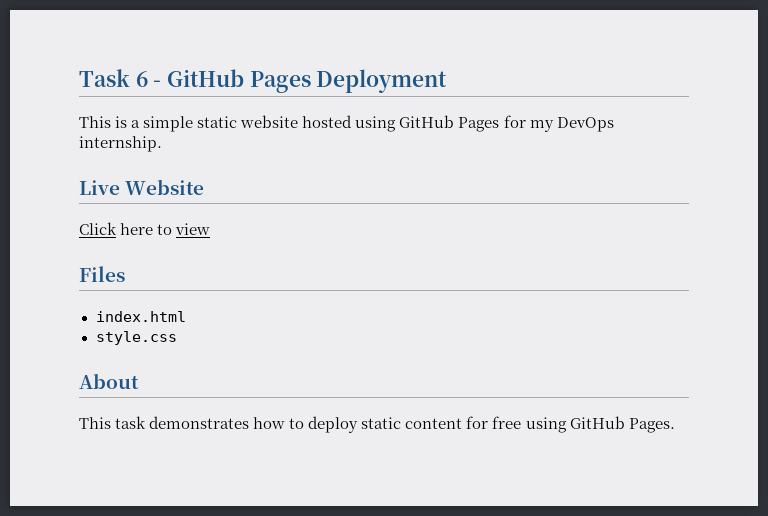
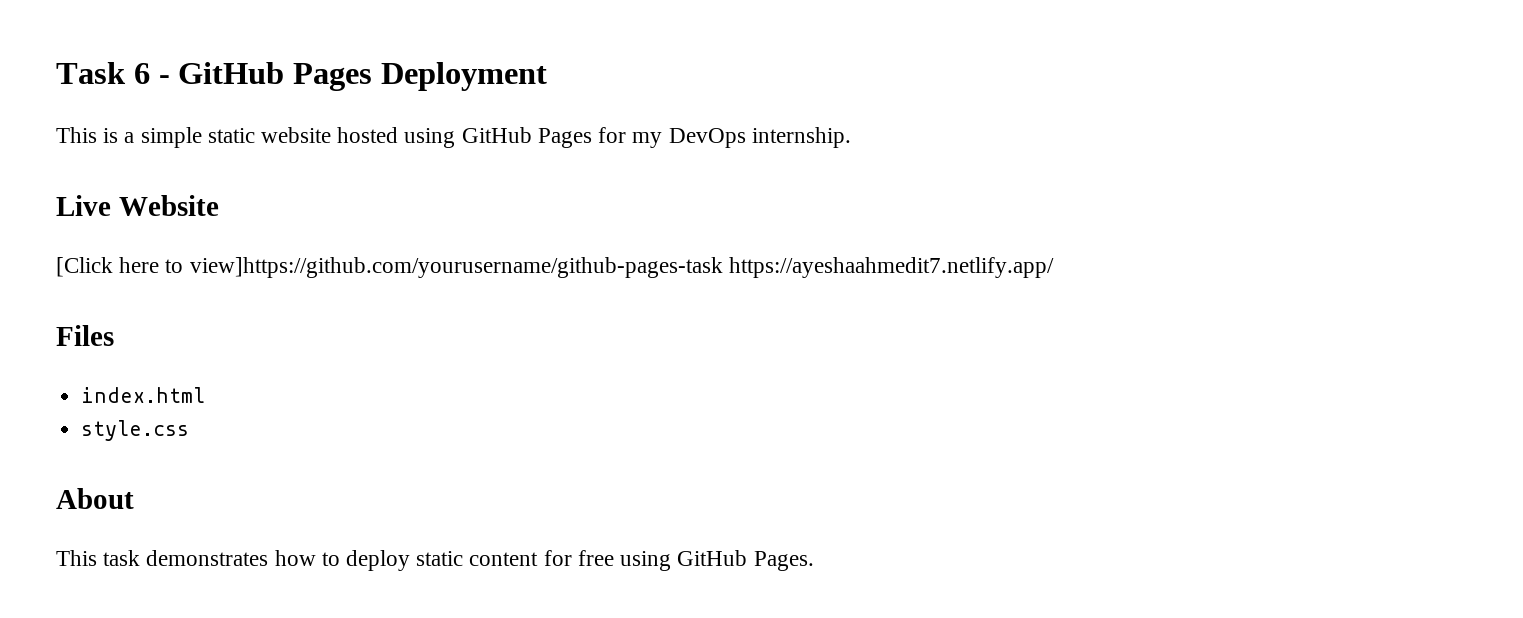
[79,222,117,235] Click -> [56,257,113,277] [Click
[175,223,211,235] view -> [189,257,1054,278] view]https://github.com/yourusername/github-pages-task https://ayeshaahmedit7.netlify.app/

